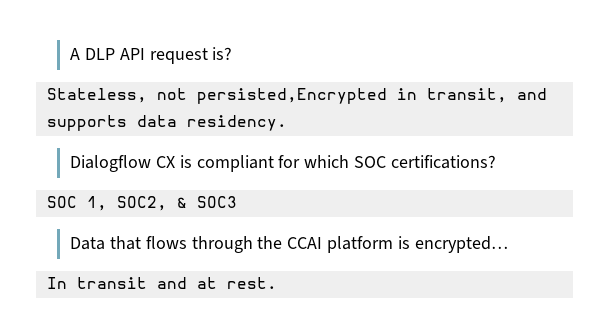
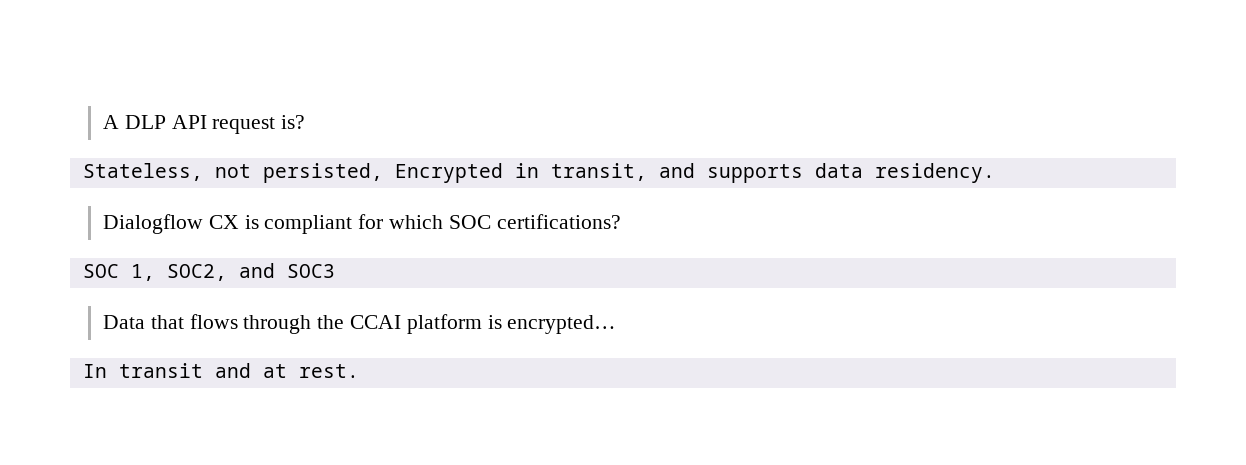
[196,88,387,104] persisted,Encrypted -> [262,163,503,183] persisted, Encrypted
[176,197,187,208] & -> [238,263,275,278] and

